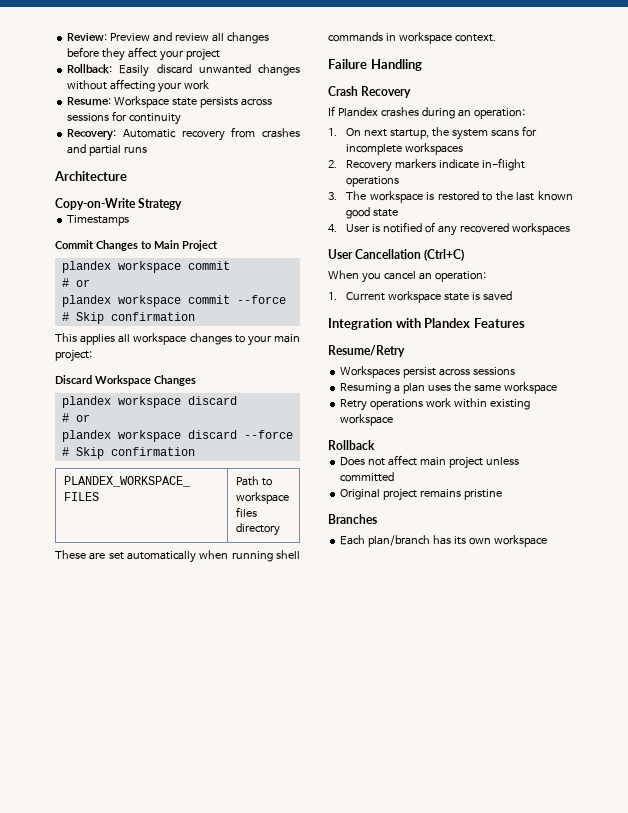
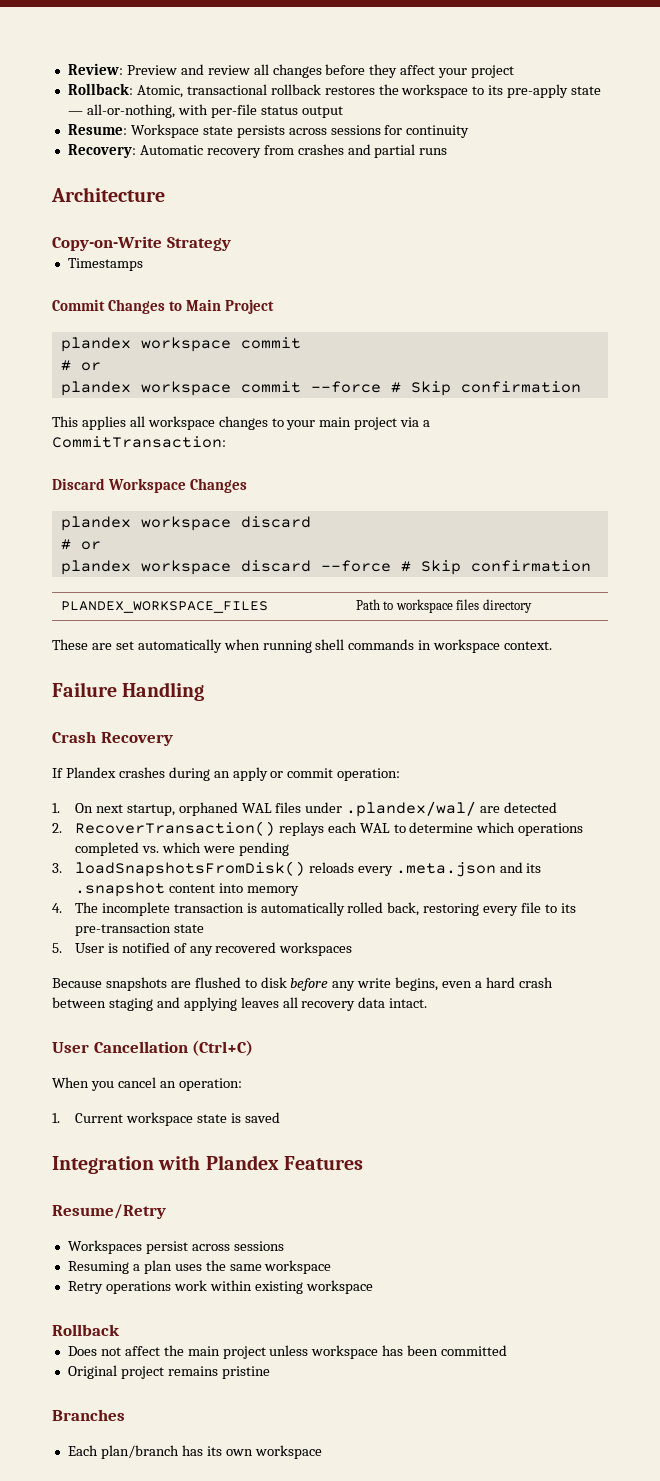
[119,64,300,77] [67,79,210,93] Easily discard unwanted changes without affecting your work -> [136,84,602,98] [67,104,343,118] Atomic, transactional rollback restores the workspace to its pre-apply state — all-or-nothing, with per-file status output
[55,349,92,362] project: -> [354,417,431,430] [52,436,226,448] project via a CommitTransaction:
(471, 113) none -> [232,767,334,781] apply or commit
[432,126,538,140] [346,143,464,155] [328,158,526,172] [346,176,400,187] [328,191,573,203] [346,207,371,219] the system scans for incomplete workspaces // 2. Recovery markers indicate in-flight operations // 3. The workspace is restored to the last known good -> [178,801,558,817] [52,821,584,836] [74,842,289,856] [52,861,542,877] [74,882,299,897] [52,902,576,916] [74,923,171,936] orphaned WAL files under .plandex/wal/ are detected // 2. RecoverTransaction() replays each WAL to determine which operations completed vs. which were pending // 3. loadSnapshotsFromDisk() reloads every .meta.json and its .snapshot content into memory // 4. The incomplete transaction is automatically rolled back, restoring every file to its pre-transaction
[328,224,337,232] 4. -> [52,943,62,953] 5.
(571, 229) none -> [52,977,553,991] [52,997,428,1011] // Because snapshots are flushed to disk before any write begins, even a hard crash between staging and applying leaves all recovery data intact.
(418, 460) none -> [163,1345,184,1356] the
(519, 461) none -> [311,1345,439,1359] workspace has been

